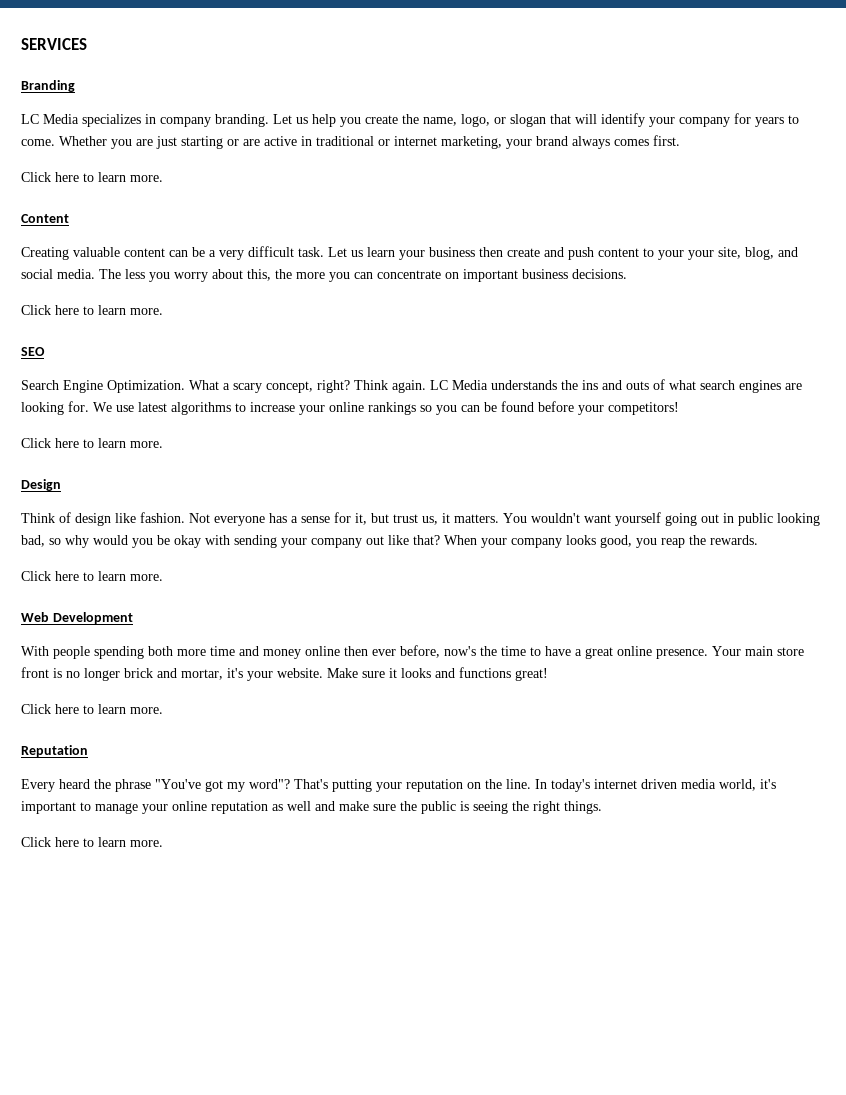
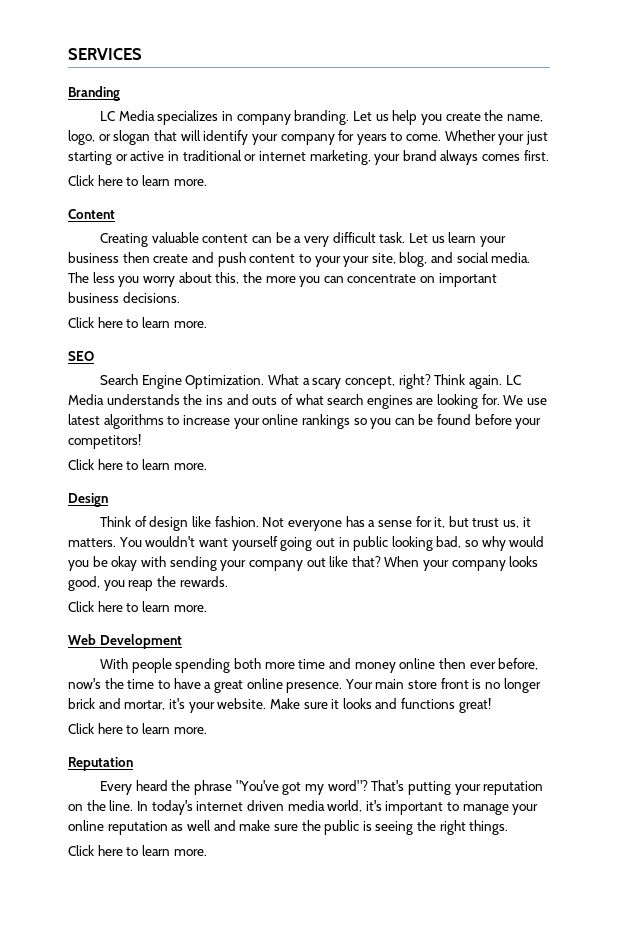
[111,139,153,149] you are -> [498,134,525,145] your
[243,139,260,146] are -> (128, 157) none

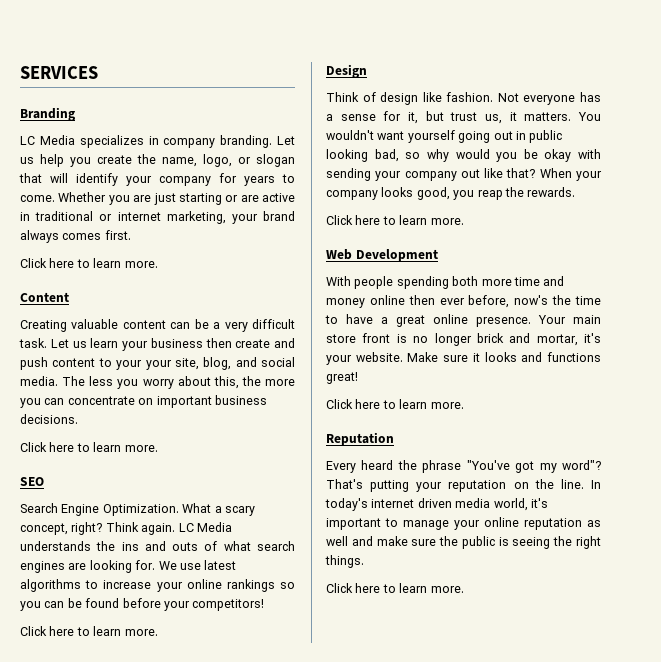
[498,134,525,145] your -> [108,195,152,205] you are
(128, 157) none -> [240,195,259,202] are

